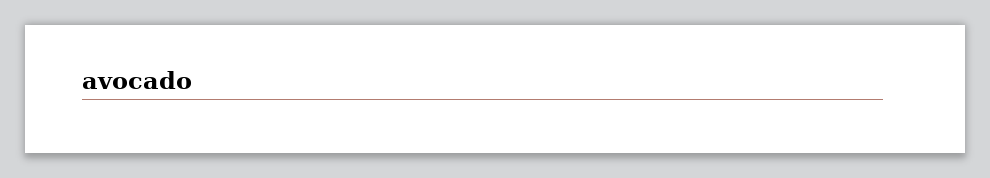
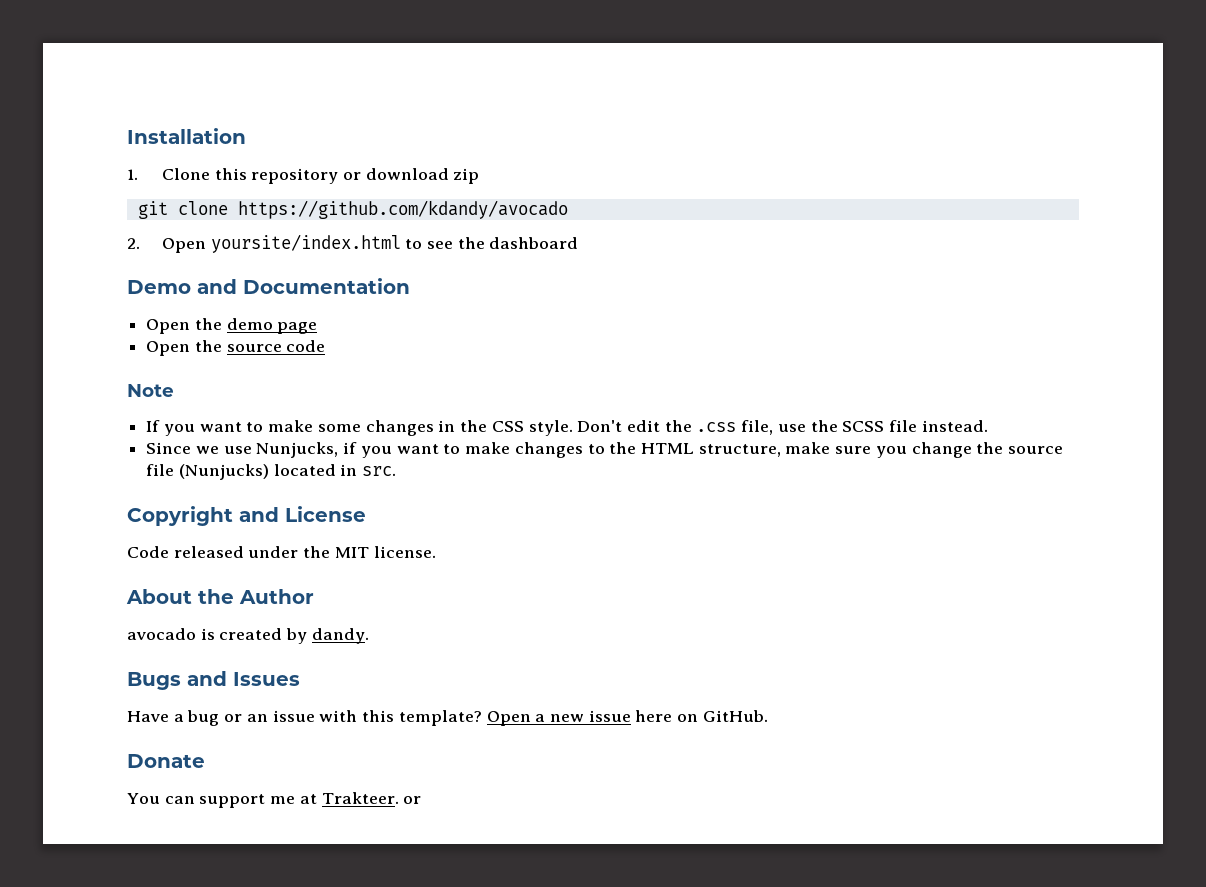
[82,71,192,89] avocado -> [127,128,246,144] [127,168,480,184] [137,200,568,219] [127,234,579,253] [127,278,410,294] [146,318,318,334] [146,340,326,356] [127,384,174,397] [146,420,988,436] [146,442,1064,458] [146,464,397,480] [127,506,366,526] [127,546,436,558] [126,589,314,604] [127,628,369,644] [127,671,300,690] [127,710,768,726] [127,754,205,768] [127,792,422,808] Installation // 1. Clone this repository or download zip // git clone https://github.com/kdandy/avocado // 2. Open yoursite/index.html to see the dashboard // Demo and Documentation // Open the demo page // Open the source code // Note // If you want to make some changes in the CSS style. Don't edit the .css file, use the SCSS file instead. // Since we use Nunjucks, if you want to make changes to the HTML structure, make sure you change the source file (Nunjucks) located in src. // Copyright and License // Code released under the MIT license. // About the Author // avocado is created by dandy. // Bugs and Issues // Have a bug or an issue with this template? Open a new issue here on GitHub. // Donate // You can support me at Trakteer. or

